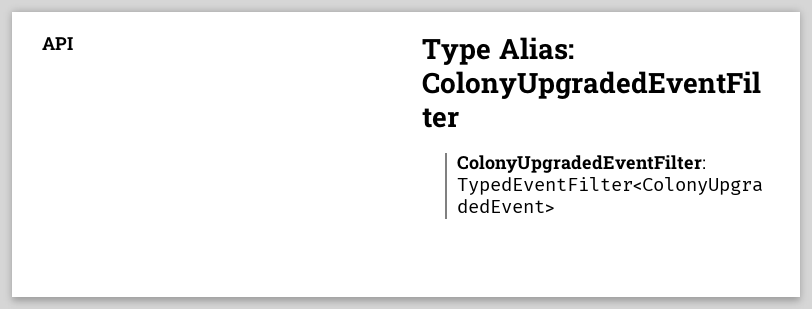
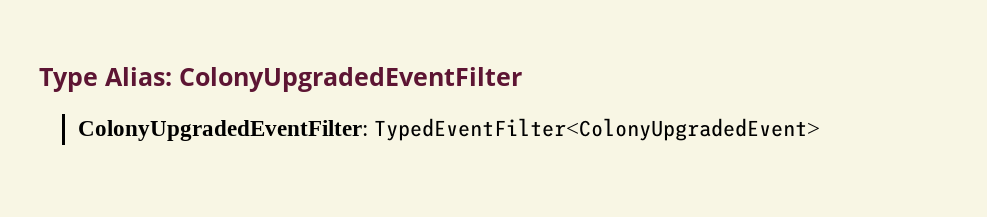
[42,37,73,50] API // -> (39, 80) none

